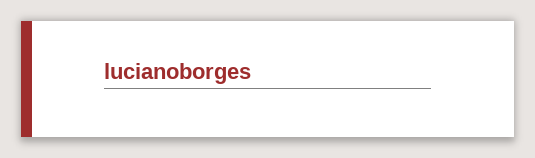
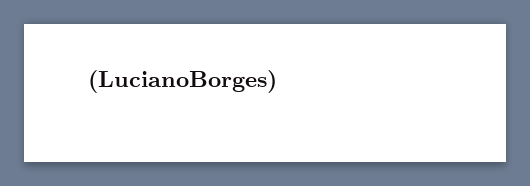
[104,63,251,84] lucianoborges -> [88,70,277,93] (LucianoBorges)

